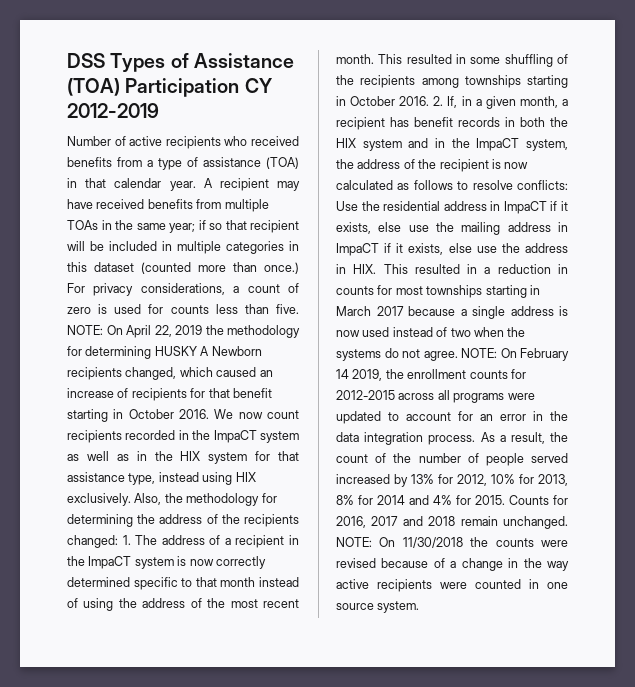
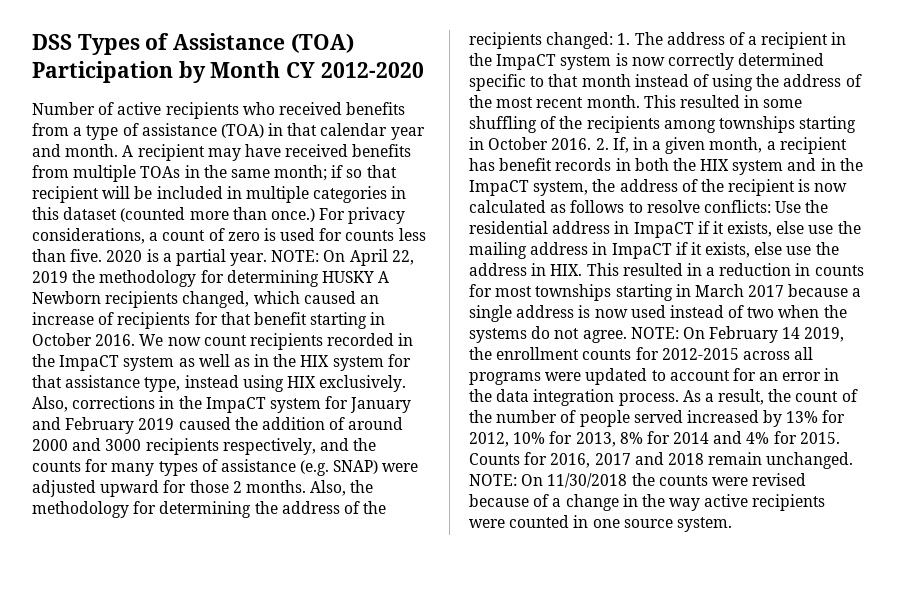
[244,78,273,93] [67,103,159,118] CY 2012-2019 -> [178,61,424,83] by Month CY 2012-2020
[169,181,196,191] year. -> [390,127,425,140] [32,144,119,157] year and month.
[169,223,195,233] year; -> [274,165,328,181] month;
(299, 309) none -> [106,249,268,266] 2020 is a partial year.
(162, 499) none -> [72,396,412,413] [32,417,404,434] [32,438,377,455] [32,459,419,476] [32,480,347,497] corrections in the ImpaCT system for January and February 2019 caused the addition of around 2000 and 3000 recipients respectively, and the counts for many types of assistance (e.g. SNAP) were adjusted upward for those 2 months. Also,

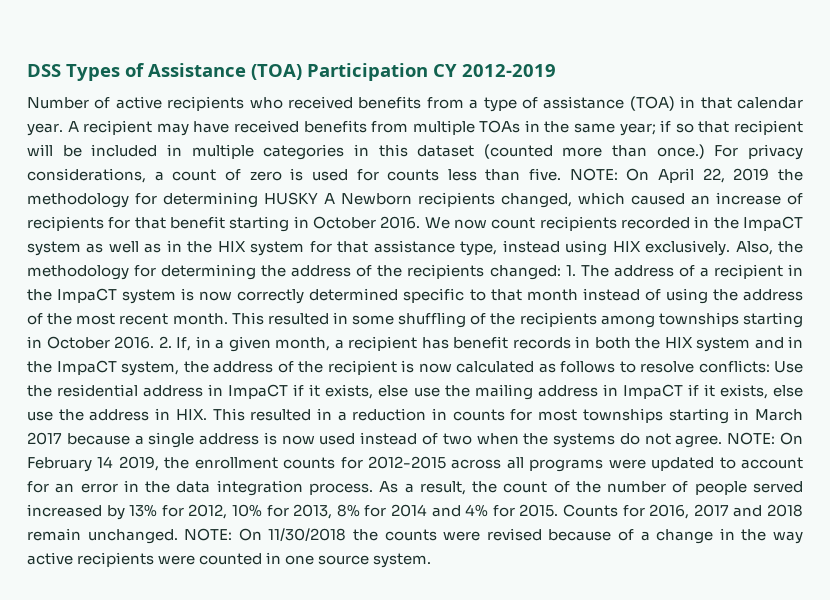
[178,61,424,83] by Month CY 2012-2020 -> [433,64,556,77] CY 2012-2019
[390,127,425,140] [32,144,119,157] year and month. -> [27,123,63,136] year.
[274,165,328,181] month; -> [619,123,656,136] year;
[106,249,268,266] 2020 is a partial year. -> (562, 174) none
[72,396,412,413] [32,417,404,434] [32,438,377,455] [32,459,419,476] [32,480,347,497] corrections in the ImpaCT system for January and February 2019 caused the addition of around 2000 and 3000 recipients respectively, and the counts for many types of assistance (e.g. SNAP) were adjusted upward for those 2 months. Also, -> (773, 248) none

